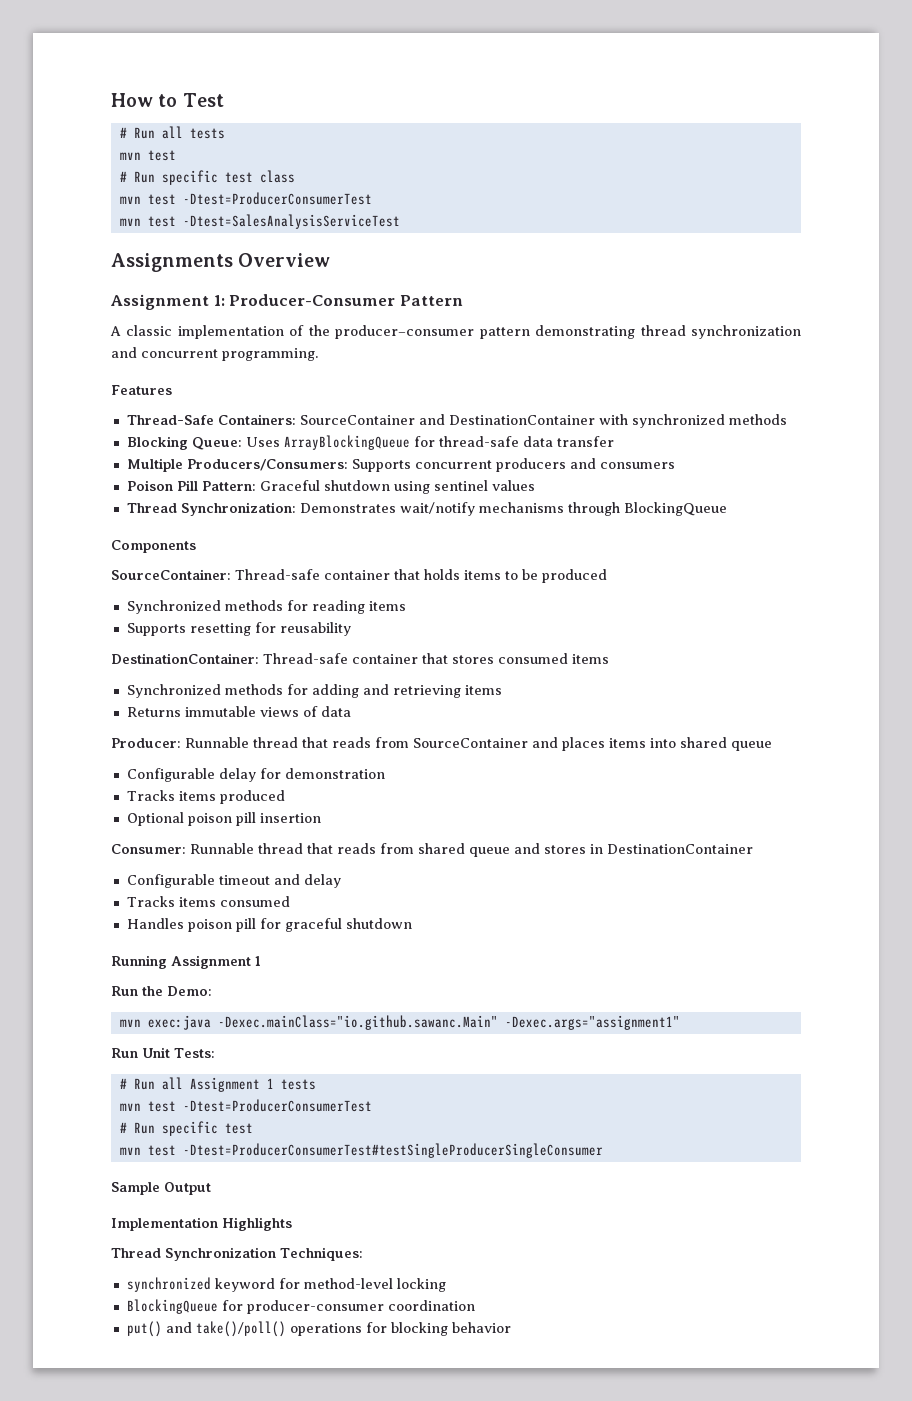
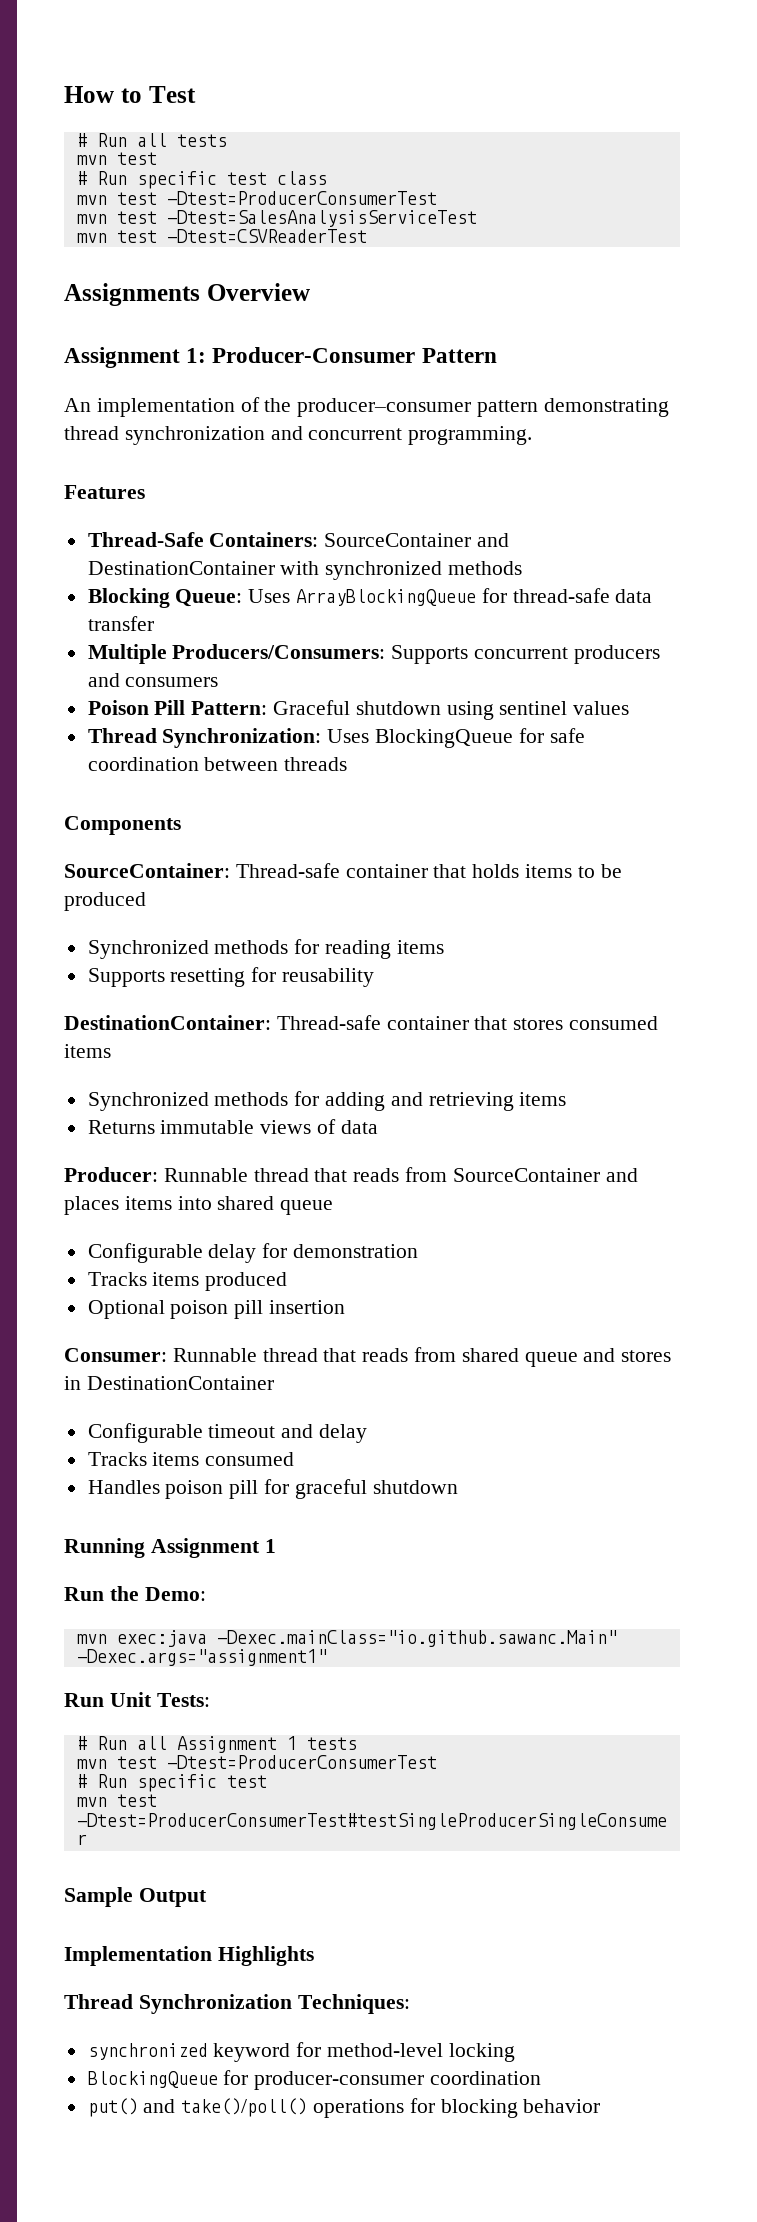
(400, 221) none -> [76,229,367,243] // mvn test -Dtest=CSVReaderTest
[110,325,173,336] A classic -> [64,398,91,412] An
[299,502,727,516] Demonstrates wait/notify mechanisms through BlockingQueue -> [327,728,585,748] [87,757,348,771] Uses BlockingQueue for safe coordination between threads

